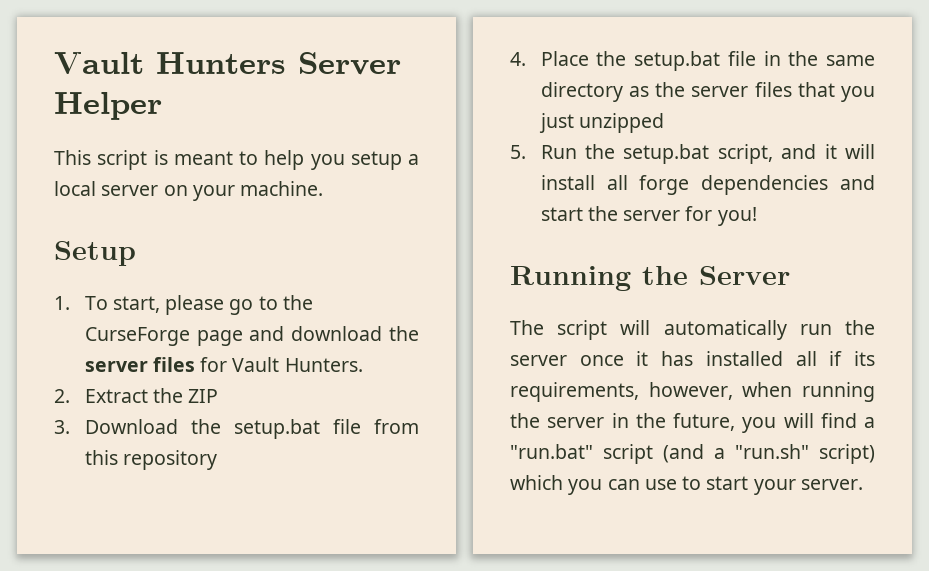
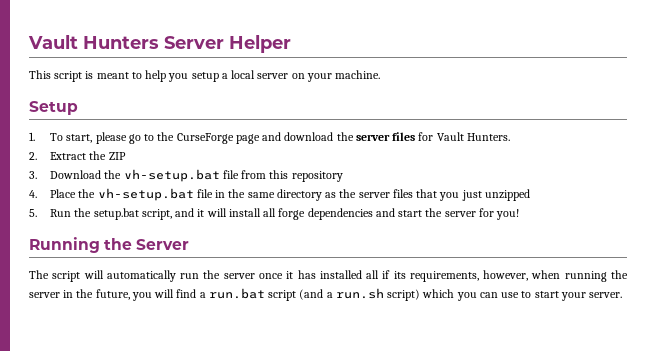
[233,419,320,439] setup.bat -> [123,169,220,182] vh-setup.bat
[634,51,721,71] setup.bat -> [97,188,194,201] vh-setup.bat
[510,444,593,459] "run.bat" -> [208,288,265,299] run.bat
[735,444,809,459] "run.sh" -> [335,288,384,299] run.sh

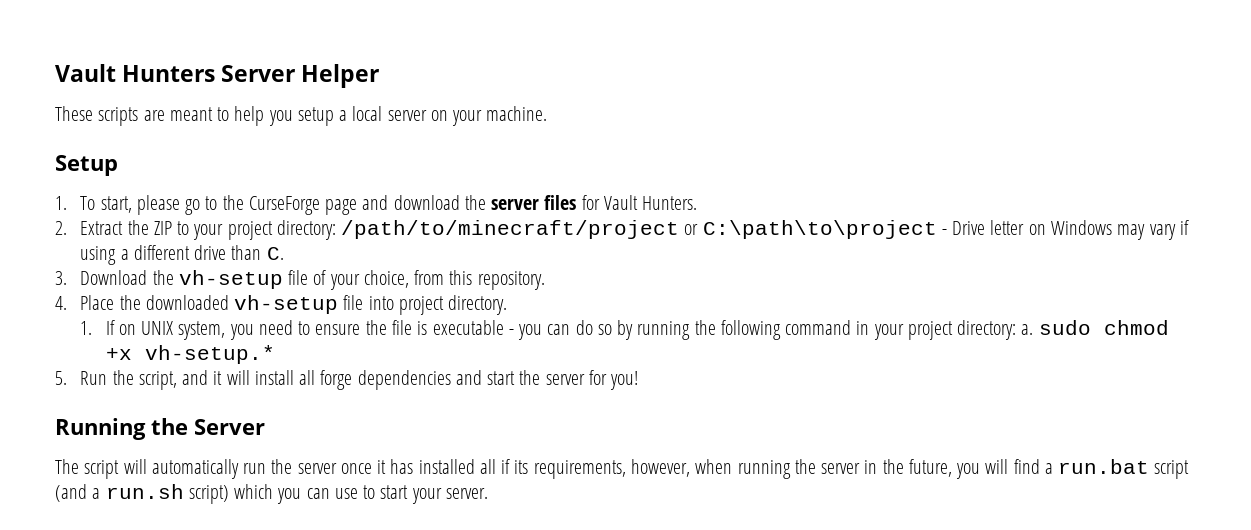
[29,70,94,82] This script is -> [55,106,165,126] These scripts are
[29,169,239,182] // 3. Download the vh-setup.bat file -> [177,220,1189,240] [80,245,284,265] [55,270,409,290] to your project directory: /path/to/minecraft/project or C:\path\to\project - Drive letter on Windows may vary if using a different drive than C. // 3. Download the vh-setup file of your choice,
[291,171,343,182] repository -> [477,271,545,290] repository.
[97,188,530,201] vh-setup.bat file in the same directory as the server files that you just unzipped -> [145,295,508,315] [80,320,1169,340] [105,345,275,364] downloaded vh-setup file into project directory. // 1. If on UNIX system, you need to ensure the file is executable - you can do so by running the following command in your project directory: a. sudo chmod +x vh-setup.*
[93,208,139,220] setup.bat -> (134, 377) none

